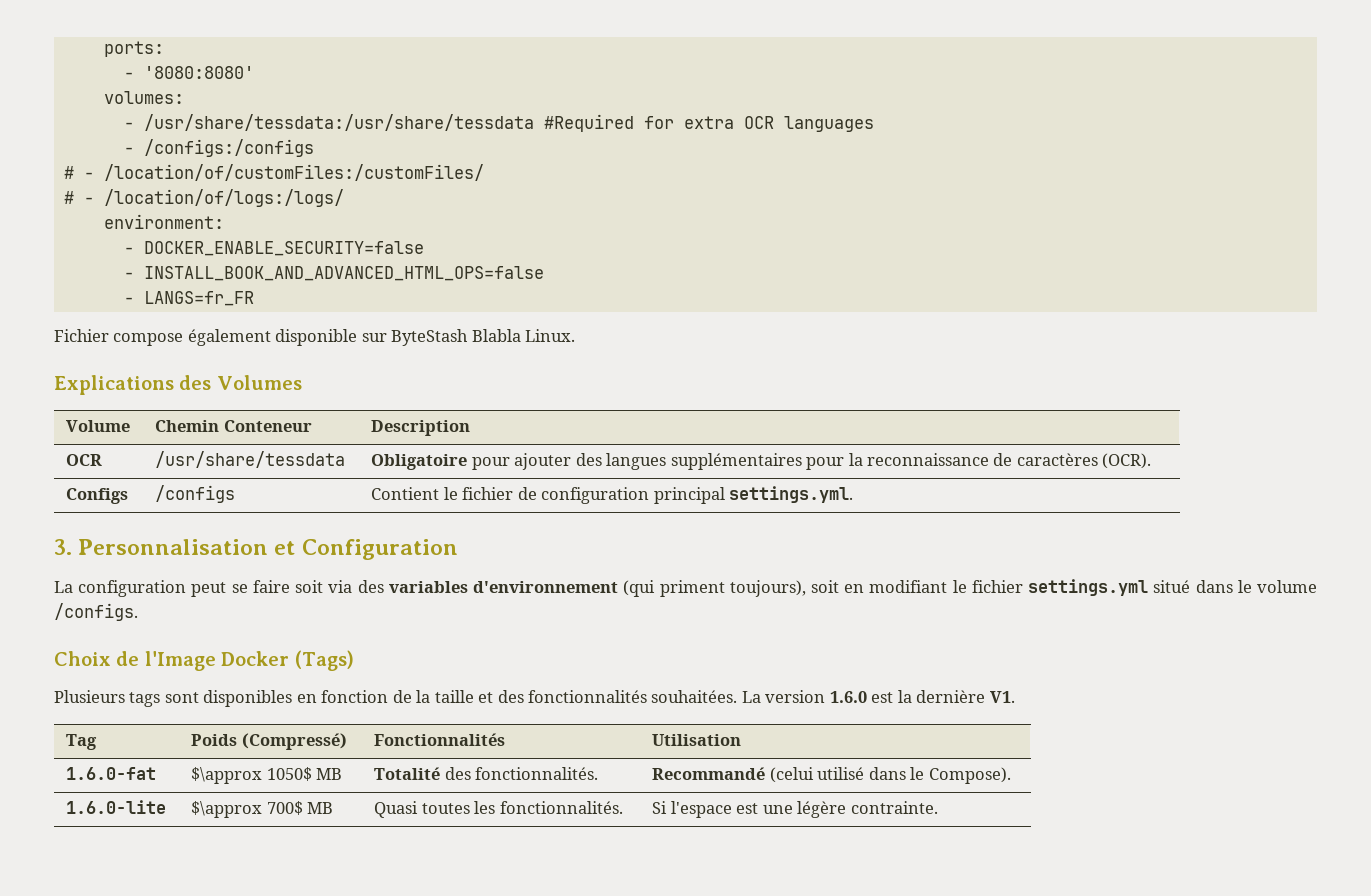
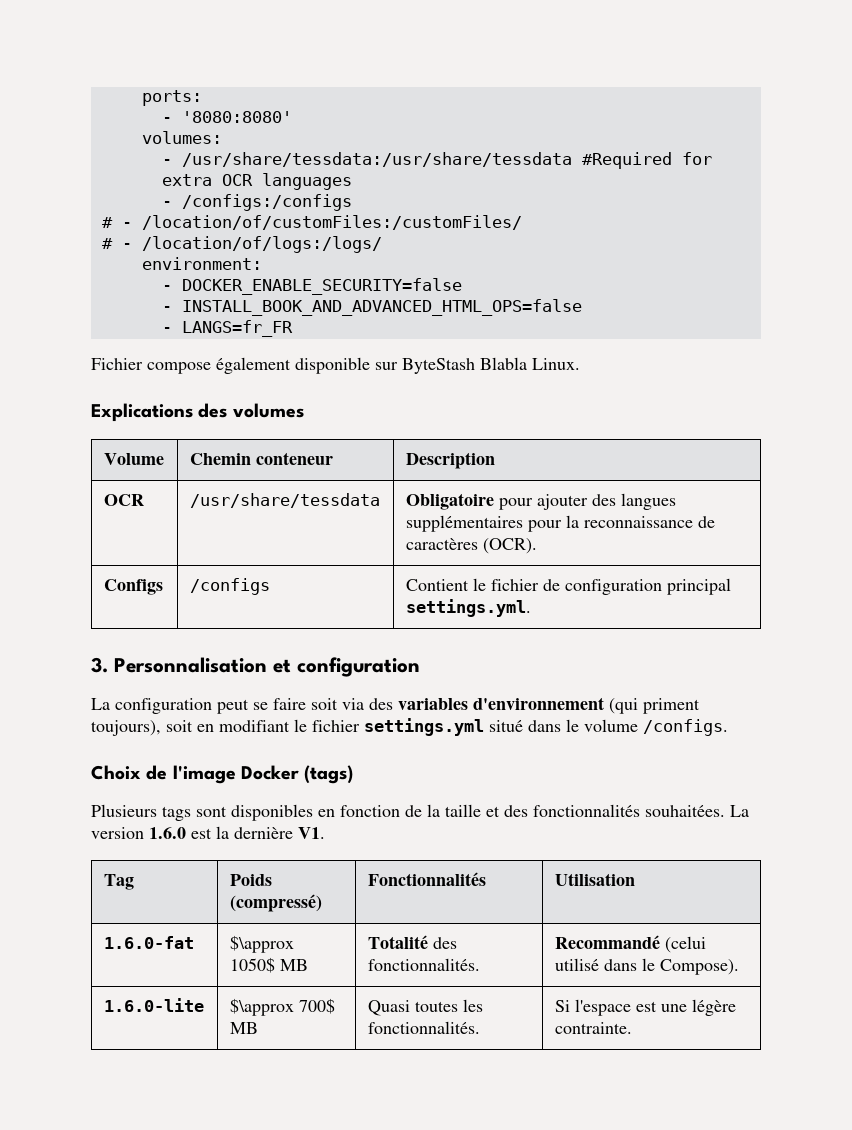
[216,375,302,390] Volumes -> [232,403,304,418] volumes
[223,420,312,432] Conteneur -> [255,452,333,465] conteneur
[301,539,458,560] Configuration -> [297,657,420,677] configuration
[144,650,354,671] l'Image Docker (Tags) -> [172,765,354,784] l'image Docker (tags)
[241,733,347,750] (Compressé) -> [229,894,322,912] (compressé)

